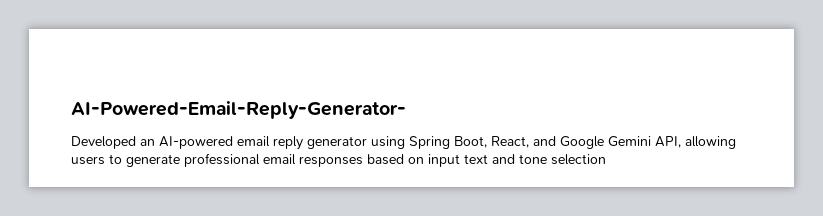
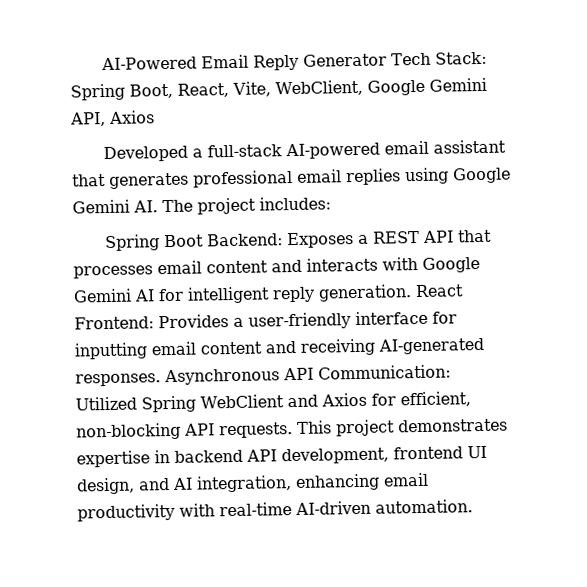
[71,101,406,119] [71,136,405,150] AI-Powered-Email-Reply-Generator- // Developed an AI-powered email reply generator using -> [101,51,488,71] AI-Powered Email Reply Generator Tech Stack:
[533,136,556,146] and -> [232,79,363,97] Vite, WebClient,
[685,136,736,149] [71,153,606,167] allowing users to generate professional email responses based on input text and tone selection -> [109,110,155,124] [103,139,507,163] [72,167,511,189] [72,196,331,215] [105,229,493,252] [73,257,480,279] [73,284,464,304] [74,310,457,330] [74,337,484,360] [75,364,451,387] [75,391,471,413] [76,418,508,441] [76,445,487,468] [76,472,429,495] [77,499,473,522] Axios // Developed a full-stack AI-powered email assistant that generates professional email replies using Google Gemini AI. The project includes: // Spring Boot Backend: Exposes a REST API that processes email content and interacts with Google Gemini AI for intelligent reply generation. React Frontend: Provides a user-friendly interface for inputting email content and receiving AI-generated responses. Asynchronous API Communication: Utilized Spring WebClient and Axios for efficient, non-blocking API requests. This project demonstrates expertise in backend API development, frontend UI design, and AI integration, enhancing email productivity with real-time AI-driven automation.

